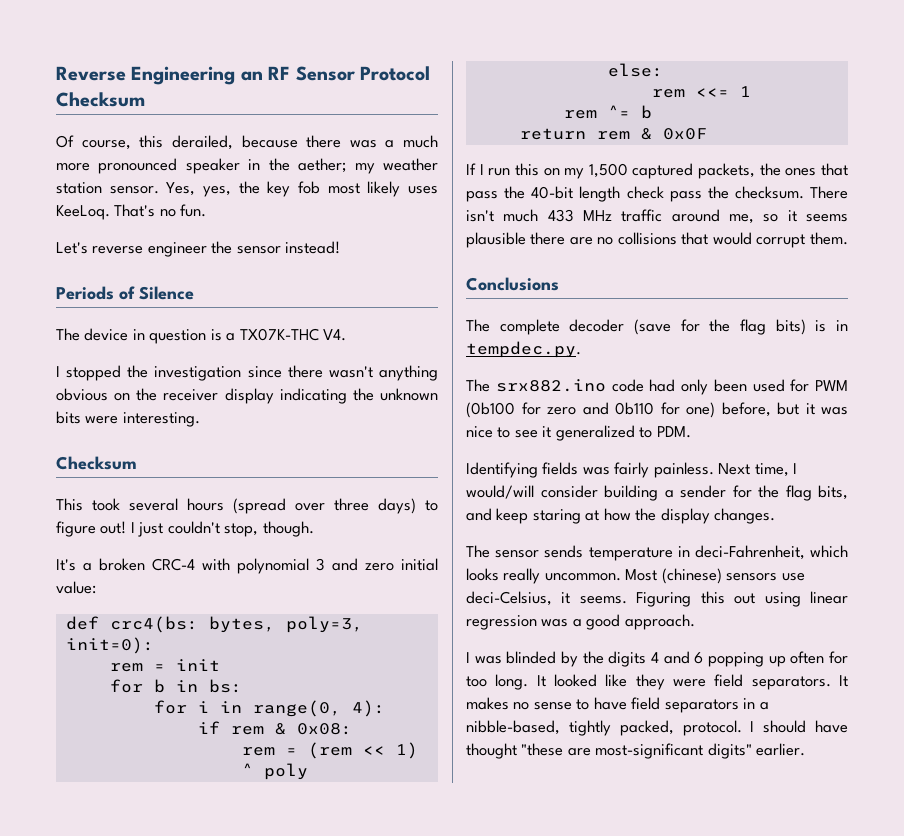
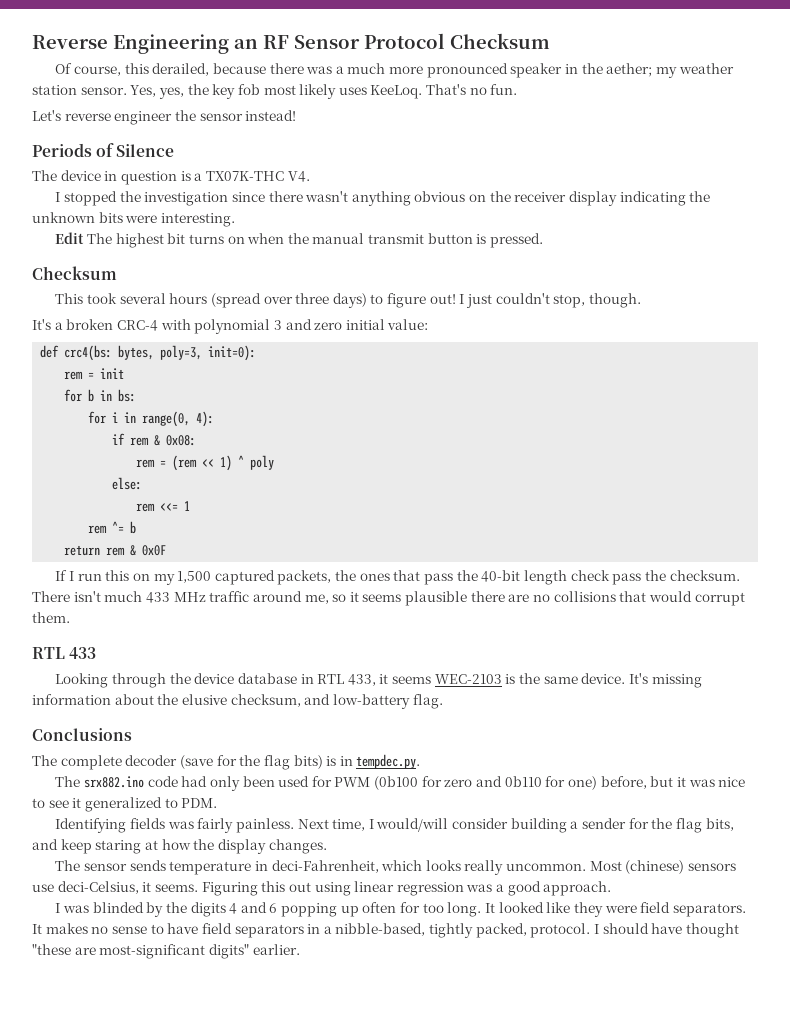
(200, 419) none -> [55,232,544,248] // Edit The highest bit turns on when the manual transmit button is pressed.
(848, 238) none -> [32,647,97,659] [55,673,702,688] [32,694,443,709] // RTL 433 // Looking through the device database in RTL 433, it seems WEC-2103 is the same device. It's missing information about the elusive checksum, and low-battery flag.

